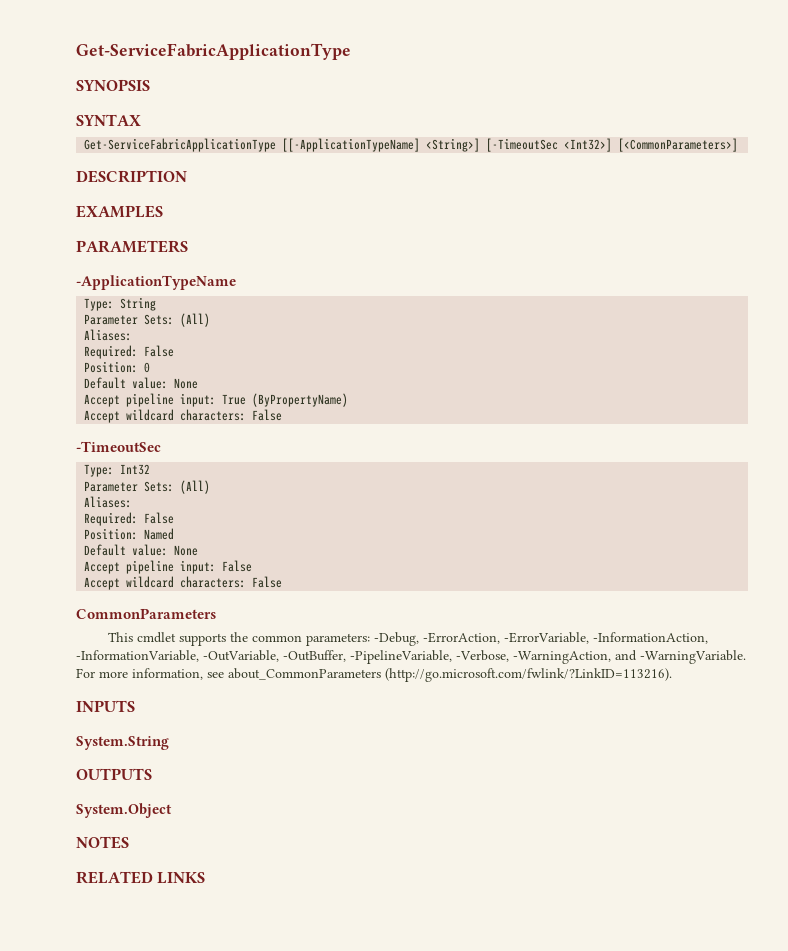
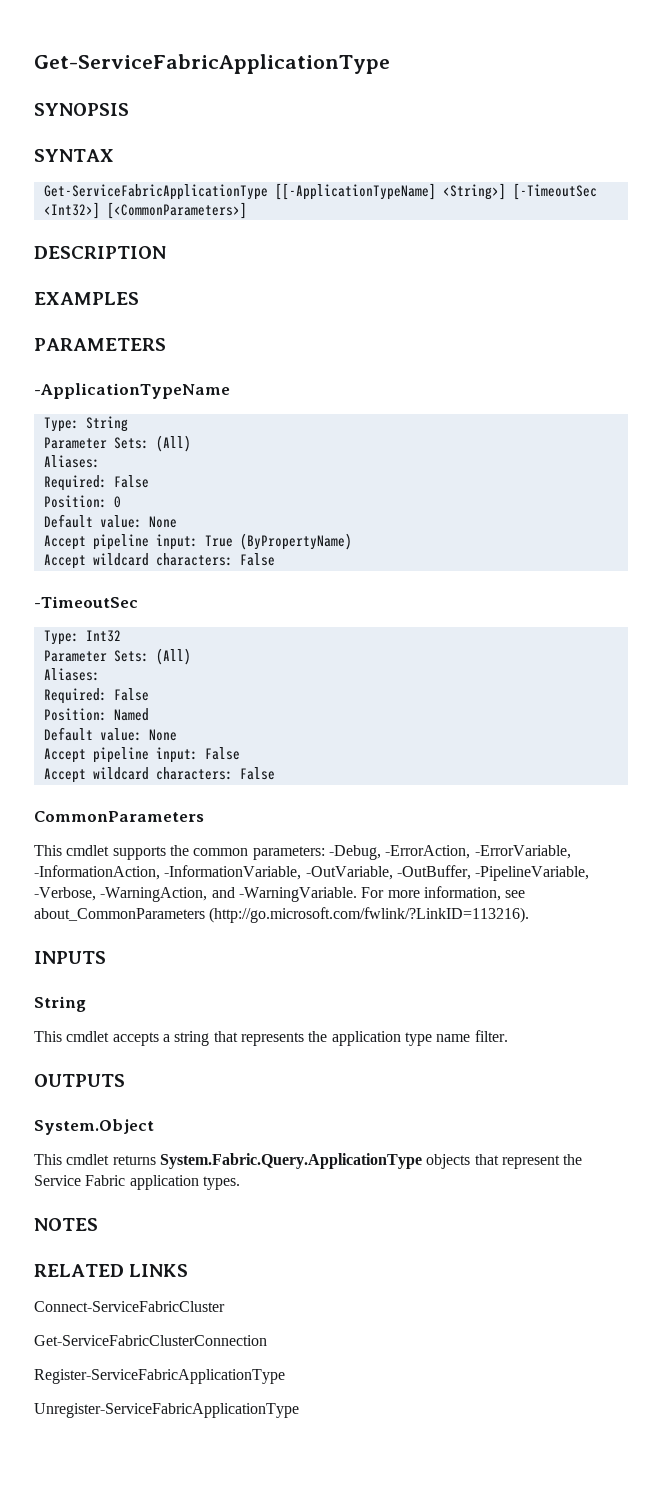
[76,736,169,750] [76,768,152,780] [76,803,172,818] System.String // OUTPUTS // System.Object -> [34,996,86,1012] [34,1030,508,1046] [34,1074,125,1087] [34,1119,154,1135] [34,1153,583,1169] [34,1175,240,1190] String // This cmdlet accepts a string that represents the application type name filter. // OUTPUTS // System.Object // This cmdlet returns System.Fabric.Query.ApplicationType objects that represent the Service Fabric application types.
(206, 878) none -> [34,1301,225,1312] [34,1335,267,1346] [34,1369,285,1384] [34,1403,299,1418] // Connect-ServiceFabricCluster // Get-ServiceFabricClusterConnection // Register-ServiceFabricApplicationType // Unregister-ServiceFabricApplicationType

